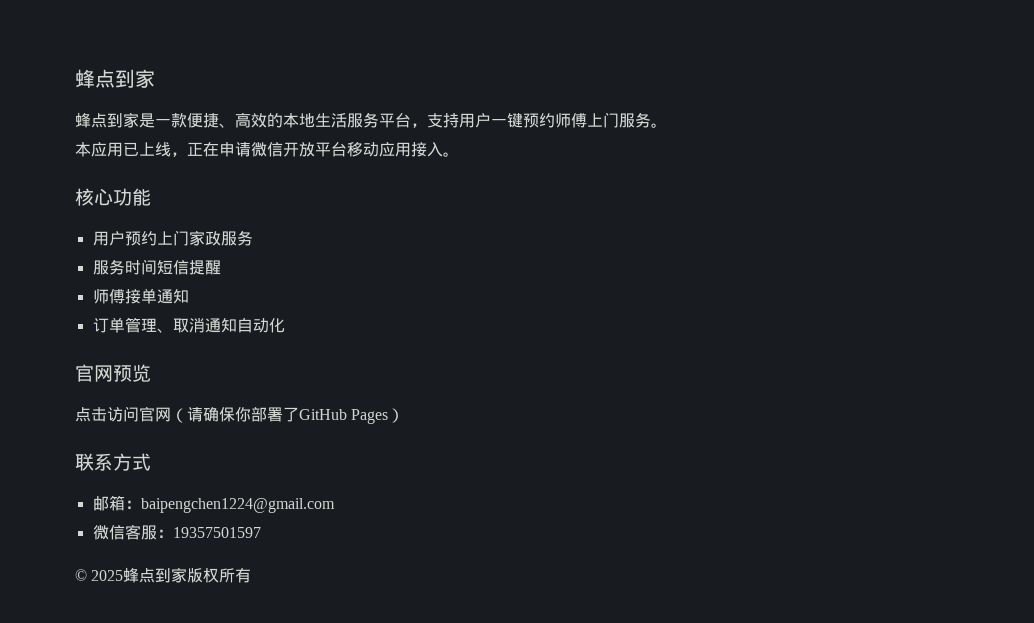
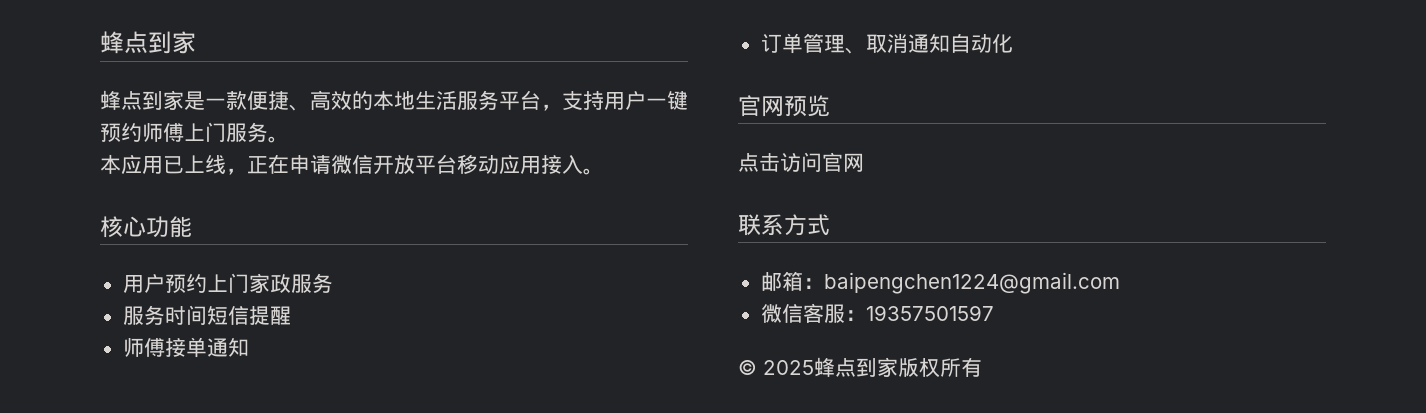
[171,407,405,424] （请确保你部署了GitHub Pages） -> (864, 162) none

